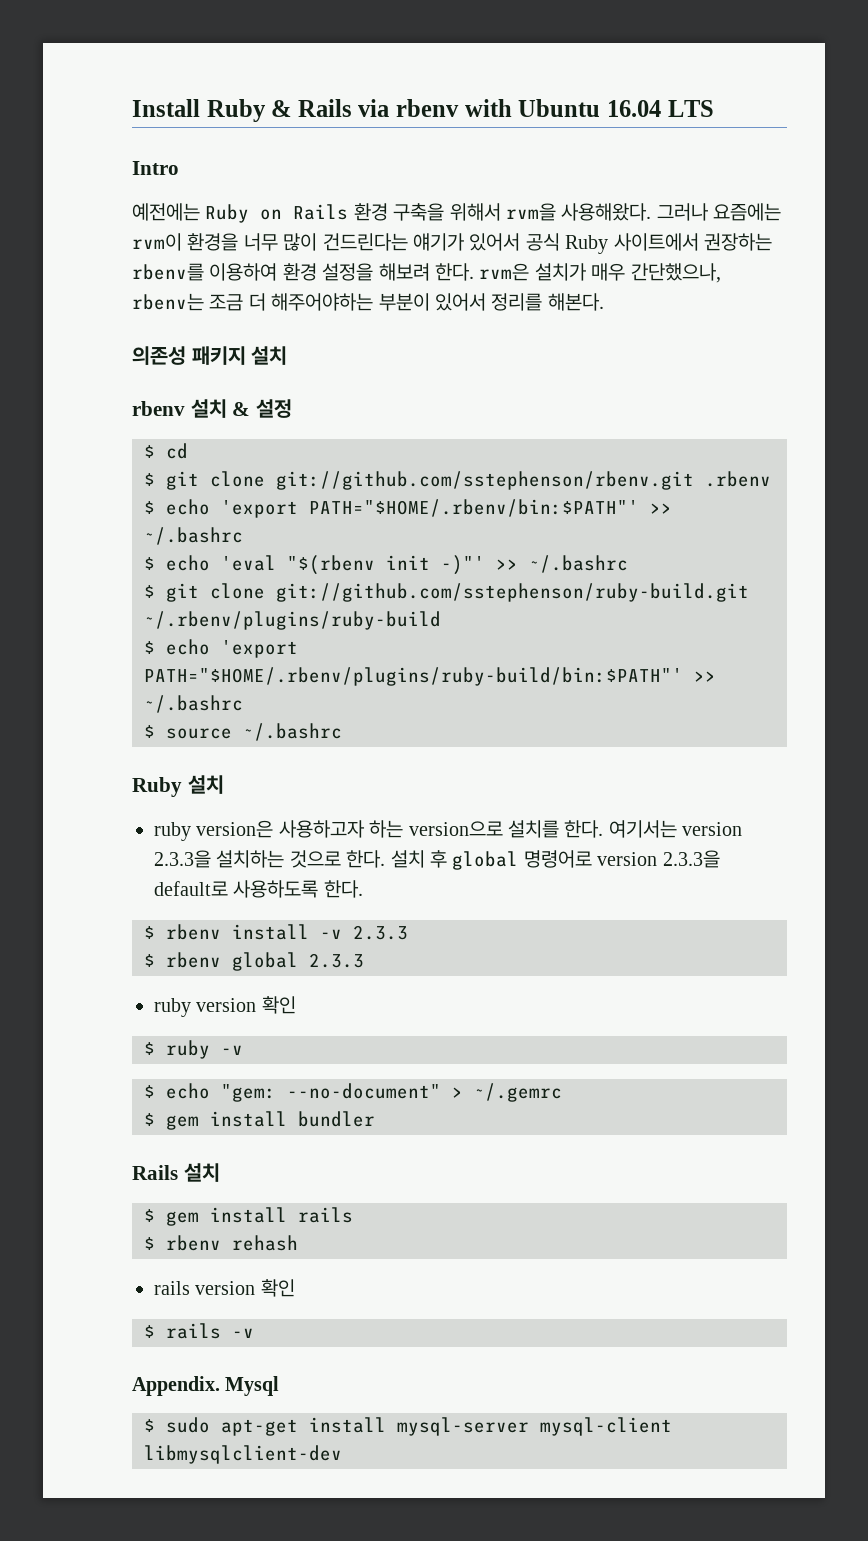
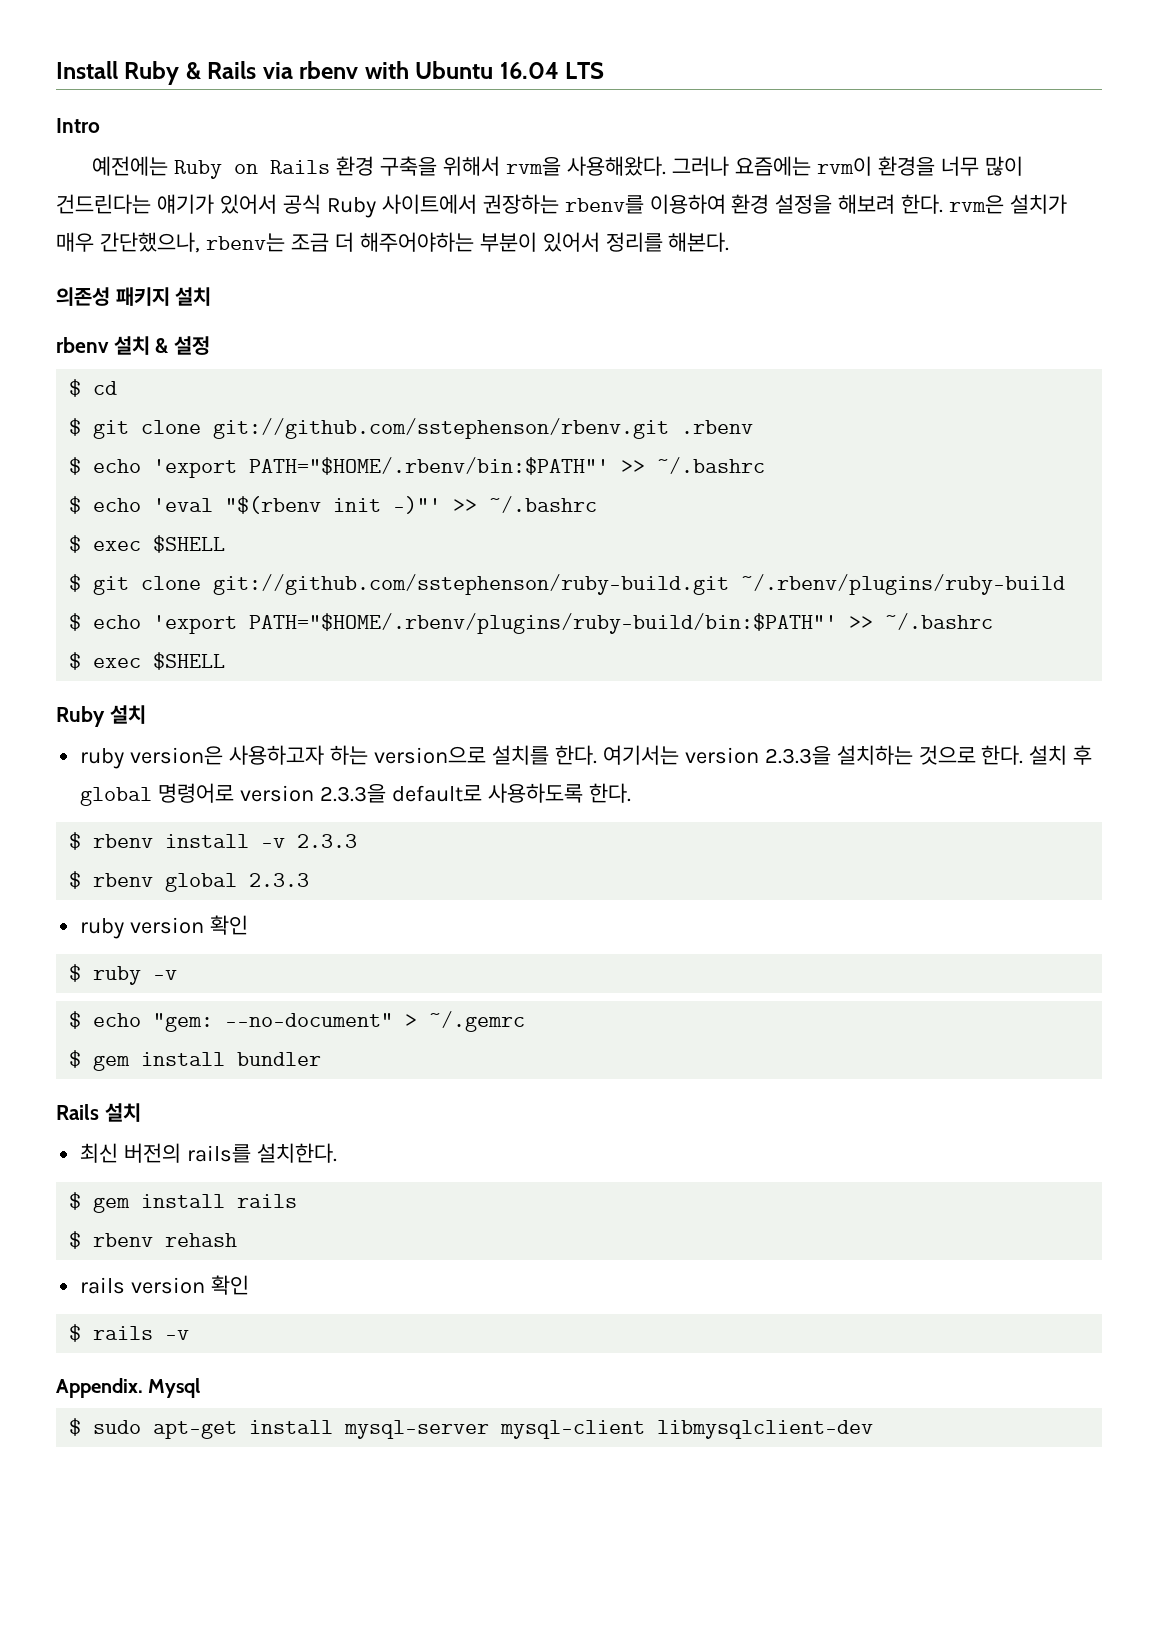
(628, 564) none -> [69,535,226,553] // $ exec $SHELL
[166,723,342,741] source ~/.bashrc -> [93,652,226,670] exec $SHELL
(220, 1172) none -> [80,1143,338,1163] // 최신 버전의 rails를 설치한다.

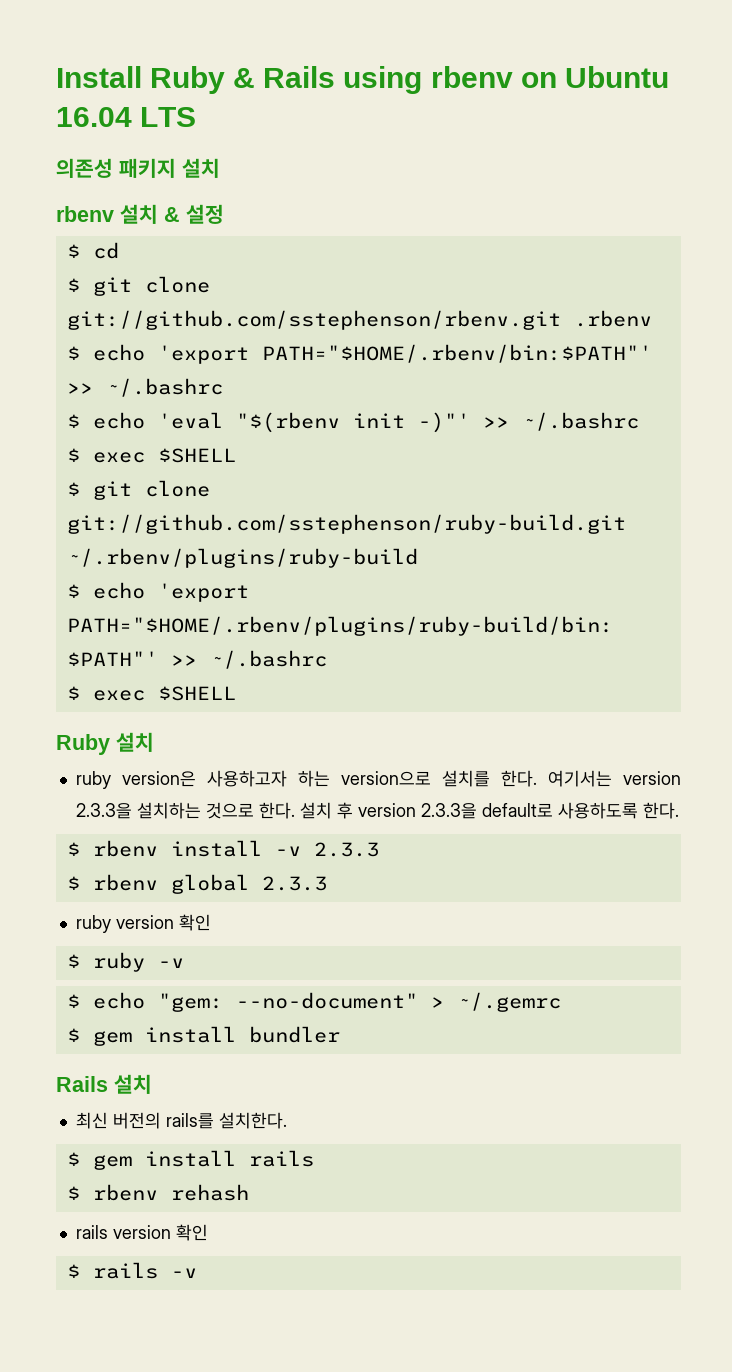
[262,61,409,79] via rbenv with -> [343,66,557,94] using rbenv on
[56,118,100,133] [92,156,1023,179] [56,194,1068,218] [56,232,730,253] // Intro // 예전에는 Ruby on Rails 환경 구축을 위해서 rvm을 사용해왔다. 그러나 요즘에는 rvm이 환경을 너무 많이 건드린다는 얘기가 있어서 공식 Ruby 사이트에서 권장하는 rbenv를 이용하여 환경 설정을 해보려 한다. rvm은 설치가 매우 간단했으나, rbenv는 조금 더 해주어야하는 부분이 있어서 정리를 해본다. -> (197, 117) none
[80,783,235,806] global 명령어로 -> (353, 810) none
[56,1378,201,1398] [69,1418,874,1439] // Appendix. Mysql // $ sudo apt-get install mysql-server mysql-client libmysqlclient-dev -> (197, 1273) none

